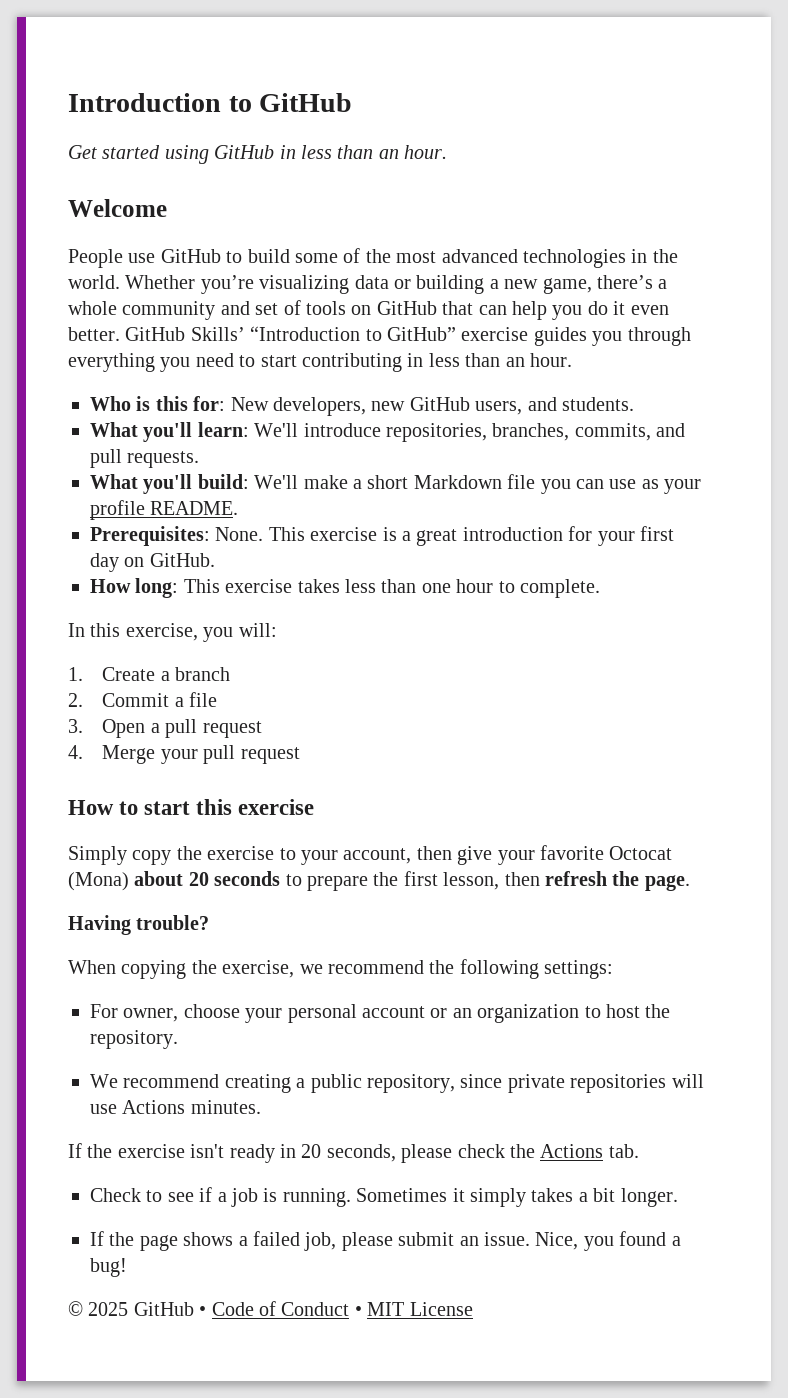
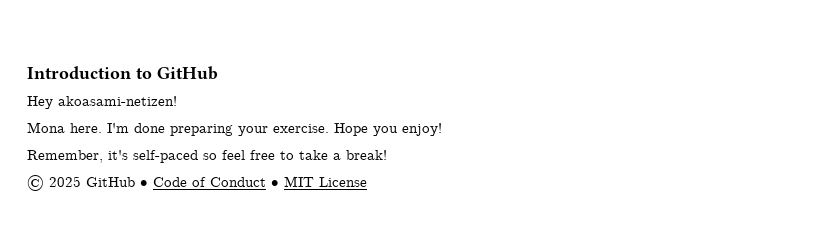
[68,145,448,164] [68,199,167,217] [68,248,678,268] [68,275,668,294] [68,300,669,320] [68,326,691,346] [68,353,572,372] [90,396,634,416] [90,422,686,442] [90,449,200,468] [90,474,702,494] [90,500,239,520] [90,526,674,546] [90,553,215,572] [90,578,600,598] [68,623,277,642] [68,667,231,681] [68,692,218,707] [68,719,262,738] [68,745,300,764] [68,799,315,815] [68,845,673,865] [68,871,690,891] [68,915,210,935] [68,959,614,979] [90,1004,671,1023] [90,1030,178,1049] [90,1074,704,1093] [90,1100,261,1114] [68,1143,639,1163] [90,1187,678,1207] [90,1231,681,1251] [90,1258,127,1277] Get started using GitHub in less than an hour. // Welcome // People use GitHub to build some of the most advanced technologies in the world. Whether you’re visualizing data or building a new game, there’s a whole community and set of tools on GitHub that can help you do it even better. GitHub Skills’ “Introduction to GitHub” exercise guides you through everything you need to start contributing in less than an hour. // Who is this for: New developers, new GitHub users, and students. // What you'll learn: We'll introduce repositories, branches, commits, and pull requests. // What you'll build: We'll make a short Markdown file you can use as your profile README. // Prerequisites: None. This exercise is a great introduction for your first day on GitHub. // How long: This exercise takes less than one hour to complete. // In this exercise, you will: // 1. Create a branch // 2. Commit a file // 3. Open a pull request // 4. Merge your pull request // How to start this exercise // Simply copy the exercise to your account, then give your favorite Octocat (Mona) about 20 seconds to prepare the first lesson, then refresh the page. // Having trouble? // When copying the exercise, we recommend the following settings: // For owner, choose your personal account or an organization to host the repository. // We recommend creating a public repository, since private repositories will use Actions minutes. // If the exercise isn't ready in 20 seconds, please check the Actions tab. // Check to see if a job is running. Sometimes it simply takes a bit longer. // If the page shows a failed job, please submit an issue. Nice, you found a bug! -> [27,96,177,109] [27,122,442,136] [27,150,387,163] Hey akoasami-netizen! // Mona here. I'm done preparing your exercise. Hope you enjoy! // Remember, it's self-paced so feel free to take a break!

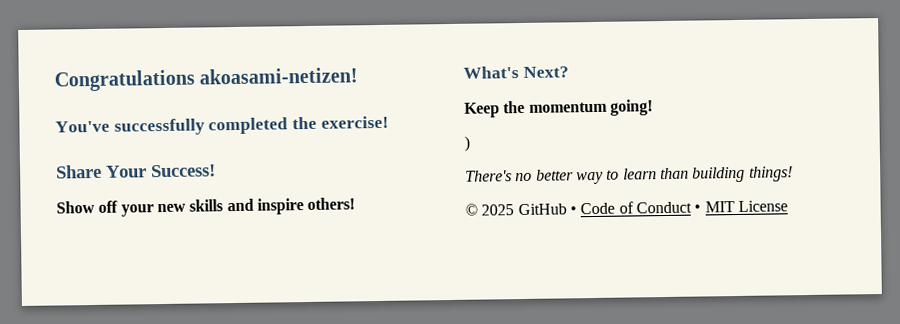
[27,66,218,80] [27,96,177,109] [27,122,442,136] [27,150,387,163] Introduction to GitHub // Hey akoasami-netizen! // Mona here. I'm done preparing your exercise. Hope you enjoy! // Remember, it's self-paced so feel free to take a break! -> [54,67,359,92] [55,115,389,136] [56,164,216,179] [56,197,356,217] [463,66,569,79] [464,99,653,118] [464,135,470,152] [465,166,793,185] Congratulations akoasami-netizen! // You've successfully completed the exercise! // Share Your Success! // Show off your new skills and inspire others! // What's Next? // Keep the momentum going! // ) // There's no better way to learn than building things!

